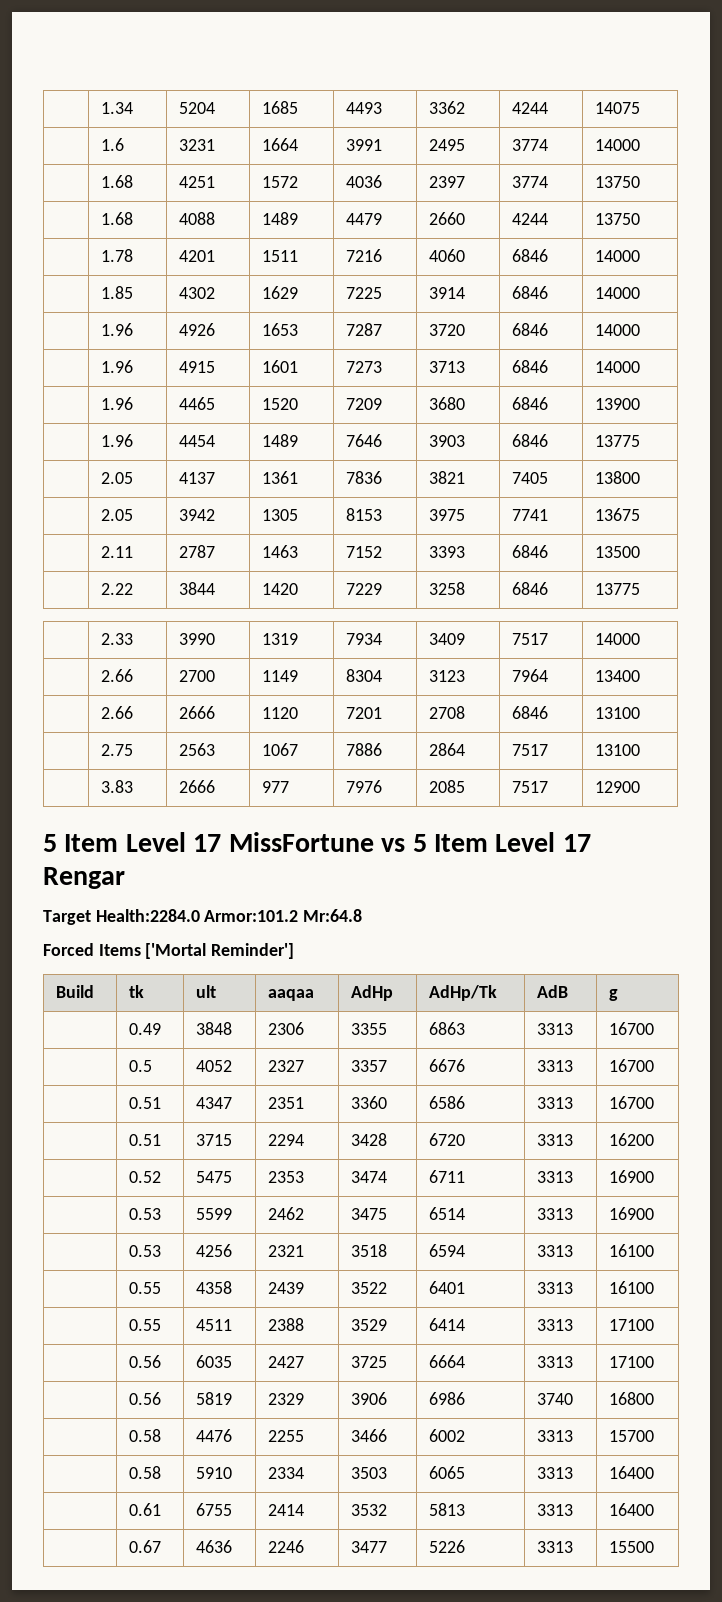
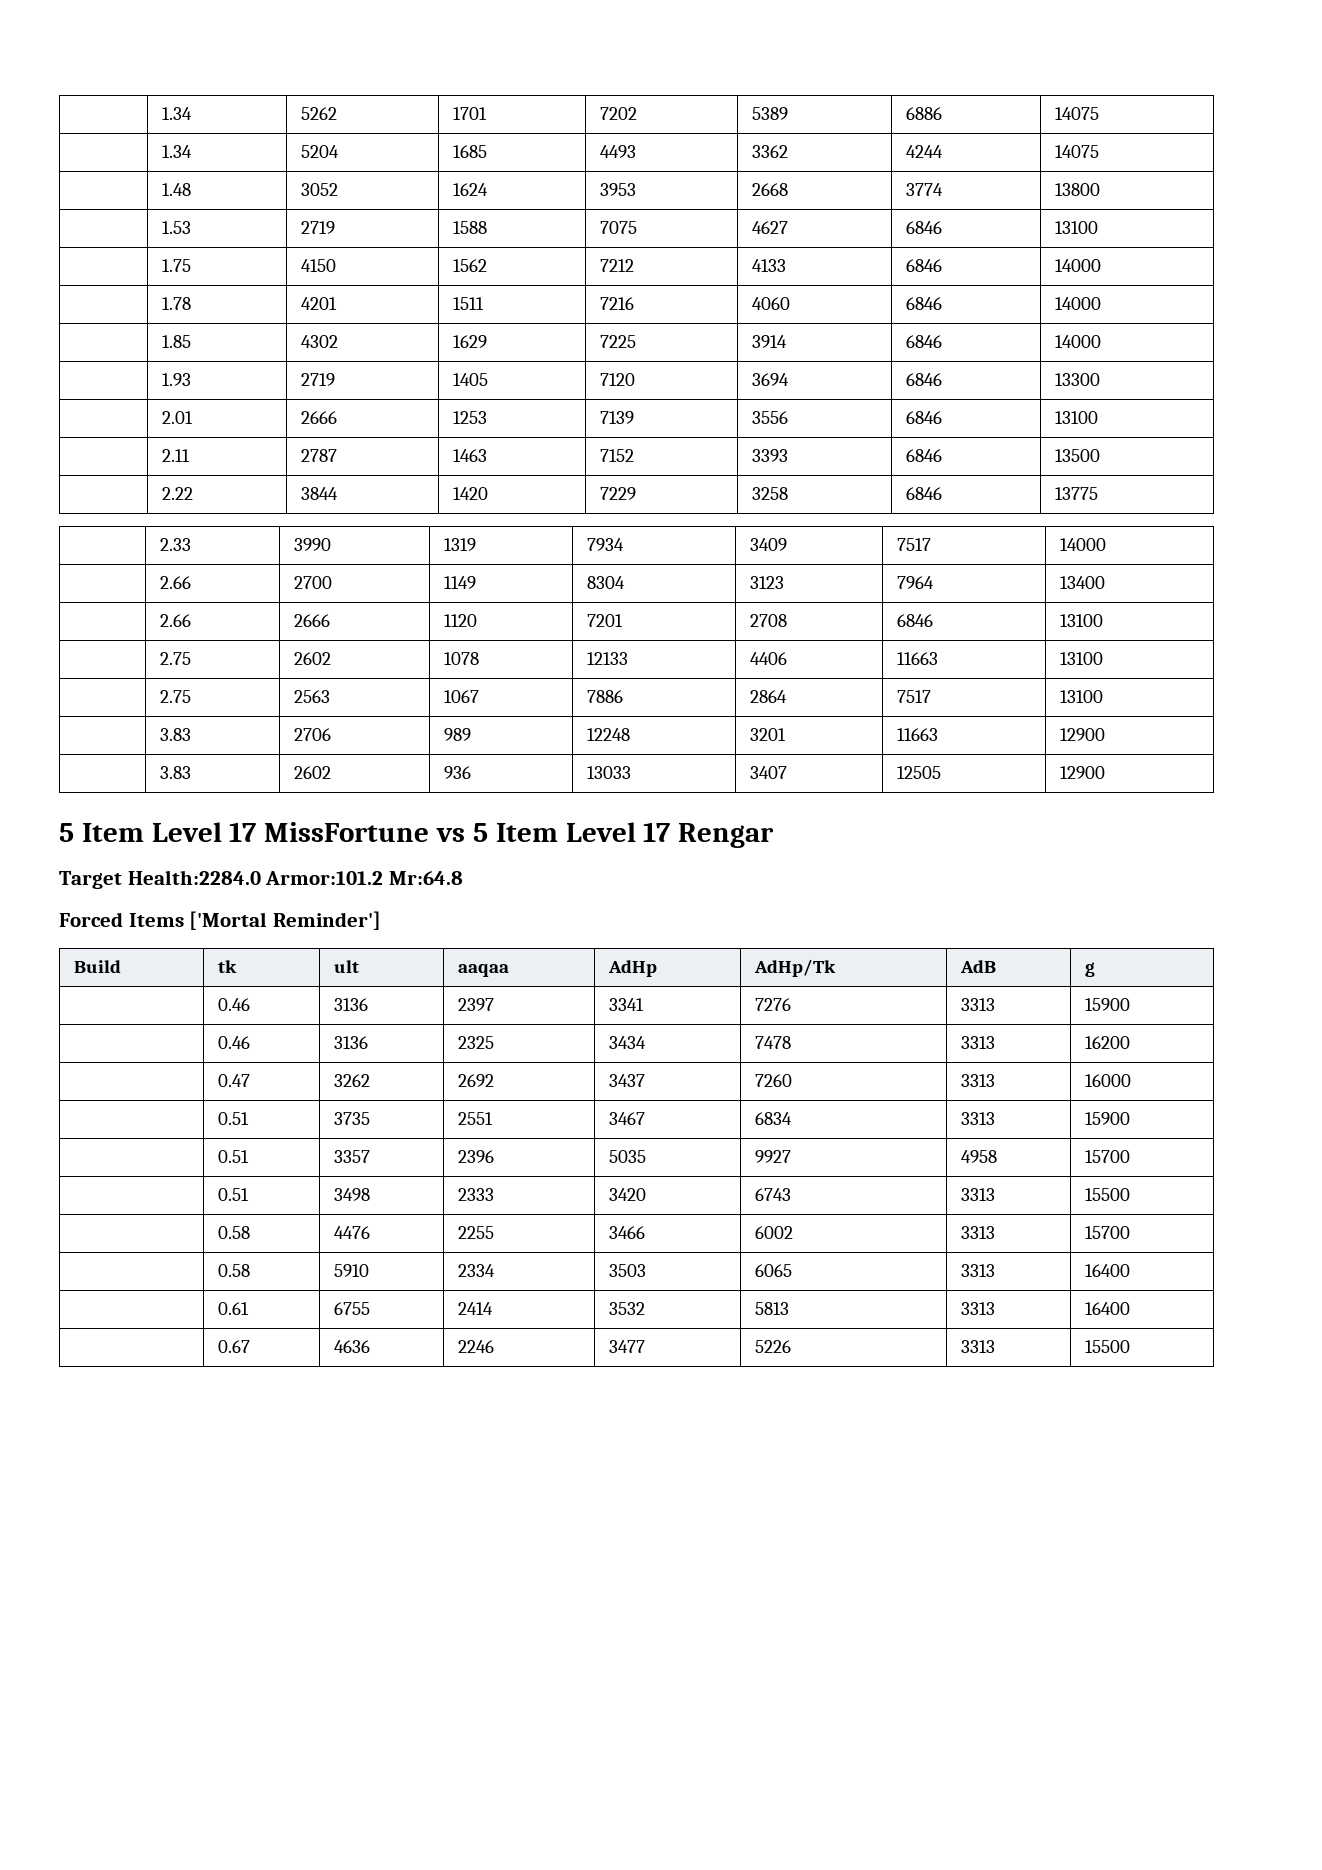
[100,102,133,114] | 1.34 -> [161,107,192,120] [300,107,337,120] [452,107,487,120] [599,107,637,120] [751,107,788,120] [905,107,942,120] [1054,107,1099,120] [161,145,192,158] | 1.34 | 5262 | 1701 | 7202 | 5389 | 6886 | 14075 // | 1.34
[100,138,124,151] [178,139,215,151] [261,138,298,151] [345,139,382,151] [428,139,465,151] [511,139,548,151] [594,139,640,151] [100,175,133,188] [178,176,215,188] [261,176,298,188] [345,175,382,188] [428,176,465,188] [511,176,548,188] [594,176,640,188] [100,212,133,225] [178,212,215,225] [261,212,298,225] [345,213,382,225] [428,212,465,225] [511,213,548,225] [594,213,640,225] 1.6 | 3231 | 1664 | 3991 | 2495 | 3774 | 14000 // | 1.68 | 4251 | 1572 | 4036 | 2397 | 3774 | 13750 // | 1.68 | 4088 | 1489 | 4479 | 2660 | 4244 | 13750 -> [161,183,191,196] [300,183,338,196] [452,183,488,196] [599,183,636,196] [751,183,788,196] [905,183,943,196] [1054,183,1100,196] [161,221,191,234] [300,221,335,234] [452,221,487,234] [599,221,637,234] [751,221,788,234] [905,221,942,234] [1054,221,1098,234] [161,259,191,272] [300,259,336,272] [452,259,487,272] [599,259,634,272] [751,259,786,272] [905,259,942,272] [1054,259,1101,272] 1.48 | 3052 | 1624 | 3953 | 2668 | 3774 | 13800 // | 1.53 | 2719 | 1588 | 7075 | 4627 | 6846 | 13100 // | 1.75 | 4150 | 1562 | 7212 | 4133 | 6846 | 14000
[100,323,133,336] [178,323,215,336] [261,323,298,336] [345,323,382,336] [428,324,465,336] [511,323,548,336] [594,324,640,336] [100,360,133,373] [178,361,215,373] [261,360,298,373] [345,361,382,373] [428,361,465,373] [511,360,548,373] [594,361,640,373] [100,397,133,410] [178,397,215,410] [261,398,298,410] [345,398,382,410] [428,397,465,410] [511,397,548,410] [594,398,640,410] [100,434,133,447] [178,435,215,447] [261,434,298,447] [345,434,382,447] [428,435,465,447] [511,434,548,447] [594,435,640,447] [100,472,133,484] [178,472,215,484] [261,471,298,484] [345,471,382,484] [428,471,465,484] [511,472,548,484] [594,471,640,484] [100,509,133,521] [178,509,215,521] [261,509,298,521] [345,508,382,521] [428,509,465,521] [511,509,548,521] [594,508,640,521] 1.96 | 4926 | 1653 | 7287 | 3720 | 6846 | 14000 // | 1.96 | 4915 | 1601 | 7273 | 3713 | 6846 | 14000 // | 1.96 | 4465 | 1520 | 7209 | 3680 | 6846 | 13900 // | 1.96 | 4454 | 1489 | 7646 | 3903 | 6846 | 13775 // | 2.05 | 4137 | 1361 | 7836 | 3821 | 7405 | 13800 // | 2.05 | 3942 | 1305 | 8153 | 3975 | 7741 | 13675 -> [161,373,191,386] [300,373,335,386] [452,373,488,386] [599,373,635,386] [751,373,789,386] [905,373,942,386] [1054,373,1100,386] [161,411,193,424] [300,411,337,424] [452,411,487,424] [599,411,634,424] [751,411,788,424] [905,411,942,424] [1054,411,1098,424] 1.93 | 2719 | 1405 | 7120 | 3694 | 6846 | 13300 // | 2.01 | 2666 | 1253 | 7139 | 3556 | 6846 | 13100
(640, 713) none -> [159,652,191,665] [293,652,331,665] [443,652,479,665] [586,652,628,665] [749,652,787,665] [896,652,938,665] [1059,652,1103,665] // | 2.75 | 2602 | 1078 | 12133 | 4406 | 11663 | 13100
[178,780,215,793] [261,781,289,793] [345,780,382,793] [428,780,465,793] [511,781,548,793] 2666 | 977 | 7976 | 2085 | 7517 -> [293,728,331,741] [443,728,471,741] [586,728,630,741] [749,728,786,741] [896,728,938,741] [1059,728,1105,741] [159,766,191,779] [293,766,331,779] [443,766,471,779] [586,766,631,779] [749,766,787,779] [896,766,941,779] 2706 | 989 | 12248 | 3201 | 11663 | 12900 // | 3.83 | 2602 | 936 | 13033 | 3407 | 12505
[128,1023,161,1035] [195,1022,232,1035] [267,1022,304,1035] [350,1023,387,1035] [428,1022,465,1035] [536,1023,573,1035] [608,1022,654,1035] [128,1060,152,1072] [195,1060,232,1072] [267,1060,304,1072] [350,1060,387,1072] [428,1059,465,1072] [536,1060,573,1072] [608,1059,654,1072] [128,1097,161,1109] [195,1097,232,1109] [267,1097,304,1109] [350,1096,387,1109] [428,1096,465,1109] [536,1097,573,1109] [608,1096,654,1109] [128,1134,161,1146] [195,1134,232,1146] [267,1134,304,1146] [350,1133,387,1146] [428,1133,465,1146] [536,1134,573,1146] [608,1133,654,1146] [128,1171,161,1183] [195,1171,232,1183] [267,1171,304,1183] [350,1171,387,1183] [428,1170,465,1183] [536,1171,573,1183] [608,1170,654,1183] [128,1208,161,1220] [195,1208,232,1220] [267,1207,304,1220] [350,1208,387,1220] [428,1207,465,1220] [536,1208,573,1220] [608,1207,654,1220] [128,1245,161,1257] [195,1244,232,1257] [267,1245,304,1257] [350,1244,387,1257] [428,1244,465,1257] [536,1245,573,1257] [608,1244,654,1257] [128,1282,161,1294] [195,1281,232,1294] [267,1282,304,1294] [350,1282,387,1294] [428,1281,465,1294] [536,1282,573,1294] [608,1281,654,1294] [128,1319,161,1331] [195,1319,232,1331] [267,1318,304,1331] [350,1319,387,1331] [428,1318,465,1331] [536,1319,573,1331] [608,1319,654,1331] [128,1355,161,1368] [195,1355,232,1368] [267,1356,304,1368] [350,1356,387,1368] [428,1355,465,1368] [536,1356,573,1368] [608,1356,654,1368] [128,1392,161,1405] [195,1392,232,1405] [267,1393,304,1405] [350,1392,387,1405] [428,1392,465,1405] [536,1393,573,1405] [608,1392,654,1405] 0.49 | 3848 | 2306 | 3355 | 6863 | 3313 | 16700 // | 0.5 | 4052 | 2327 | 3357 | 6676 | 3313 | 16700 // | 0.51 | 4347 | 2351 | 3360 | 6586 | 3313 | 16700 // | 0.51 | 3715 | 2294 | 3428 | 6720 | 3313 | 16200 // | 0.52 | 5475 | 2353 | 3474 | 6711 | 3313 | 16900 // | 0.53 | 5599 | 2462 | 3475 | 6514 | 3313 | 16900 // | 0.53 | 4256 | 2321 | 3518 | 6594 | 3313 | 16100 // | 0.55 | 4358 | 2439 | 3522 | 6401 | 3313 | 16100 // | 0.55 | 4511 | 2388 | 3529 | 6414 | 3313 | 17100 // | 0.56 | 6035 | 2427 | 3725 | 6664 | 3313 | 17100 // | 0.56 | 5819 | 2329 | 3906 | 6986 | 3740 | 16800 -> [217,998,250,1011] [333,998,368,1011] [457,998,494,1011] [608,998,644,1011] [754,998,791,1011] [960,998,995,1011] [1084,998,1130,1011] [217,1036,250,1049] [333,1036,368,1049] [457,1036,494,1049] [608,1036,646,1049] [754,1036,791,1049] [960,1036,995,1049] [1084,1036,1130,1049] [217,1074,250,1087] [333,1074,370,1087] [457,1074,494,1087] [608,1074,645,1087] [754,1074,792,1087] [960,1074,995,1087] [1084,1074,1131,1087] [217,1112,249,1125] [333,1112,370,1125] [457,1112,493,1125] [608,1112,645,1125] [754,1112,792,1125] [960,1112,995,1125] [1084,1112,1130,1125] [217,1150,249,1163] [333,1150,370,1163] [457,1150,494,1163] [608,1150,646,1163] [754,1150,791,1163] [960,1150,997,1163] [1084,1150,1130,1163] [217,1188,249,1201] [333,1188,370,1201] [457,1188,494,1201] [608,1188,646,1201] [754,1188,791,1201] [960,1188,995,1201] [1084,1188,1130,1201] 0.46 | 3136 | 2397 | 3341 | 7276 | 3313 | 15900 // | 0.46 | 3136 | 2325 | 3434 | 7478 | 3313 | 16200 // | 0.47 | 3262 | 2692 | 3437 | 7260 | 3313 | 16000 // | 0.51 | 3735 | 2551 | 3467 | 6834 | 3313 | 15900 // | 0.51 | 3357 | 2396 | 5035 | 9927 | 4958 | 15700 // | 0.51 | 3498 | 2333 | 3420 | 6743 | 3313 | 15500

